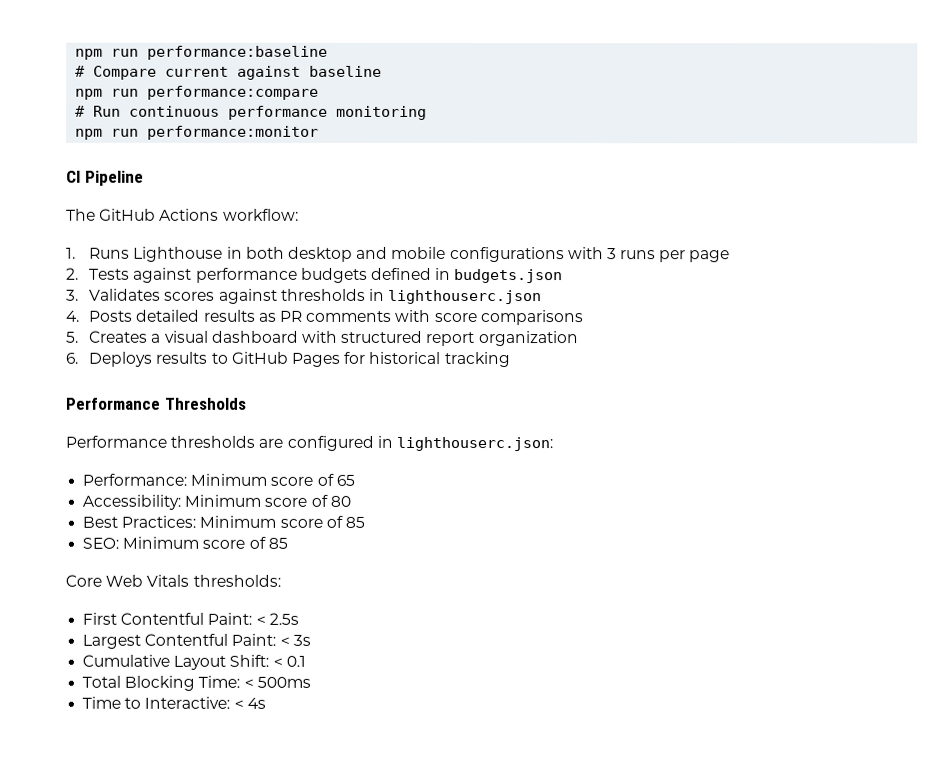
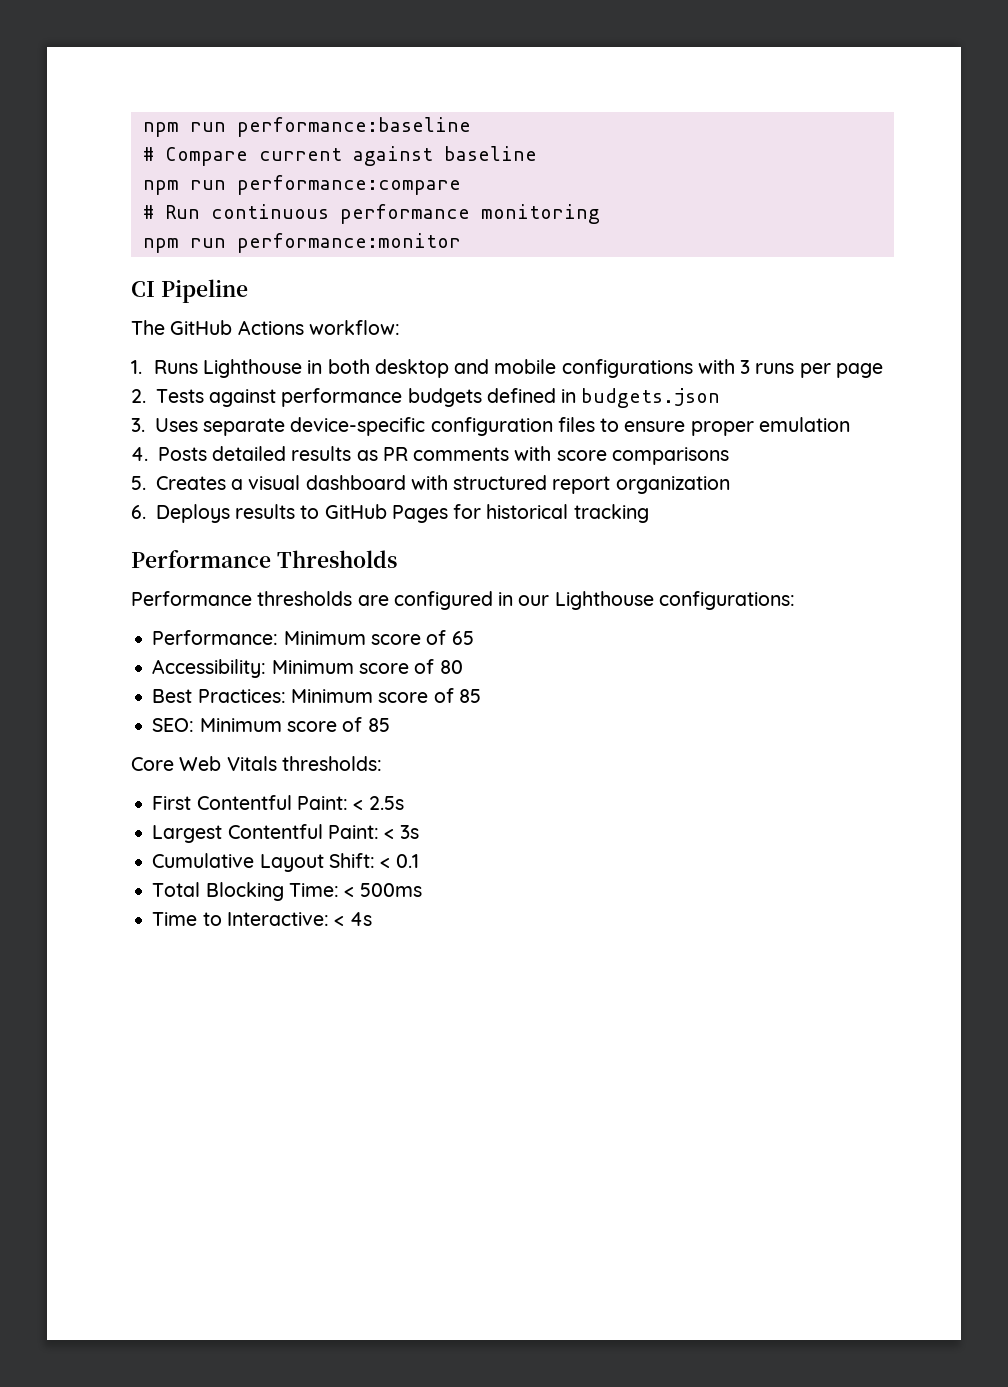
[89,288,543,305] Validates scores against thresholds in lighthouserc.json -> [154,417,850,436] Uses separate device-specific configuration files to ensure proper emulation
[395,436,553,452] lighthouserc.json: -> [518,591,795,610] our Lighthouse configurations:

